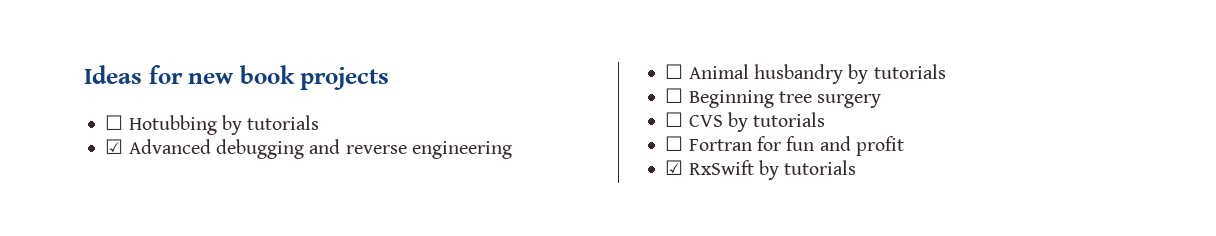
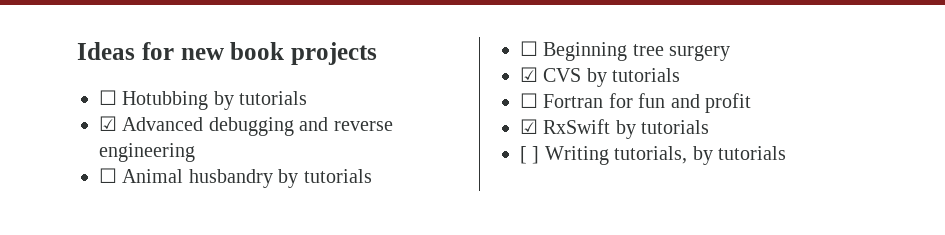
[665,112,684,127] ☐ -> [520,67,538,82] ☑
(857, 167) none -> [520,146,786,165] // [ ] Writing tutorials, by tutorials

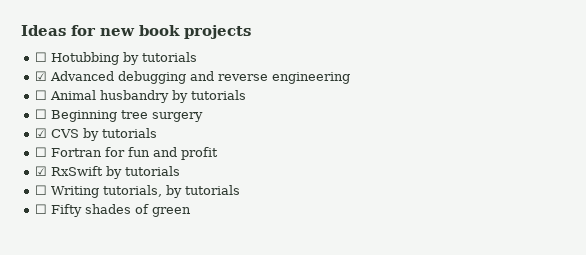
[520,146,540,164] [ ] -> [34,185,47,195] ☐
(786, 153) none -> [34,204,191,217] // ☐ Fifty shades of green

